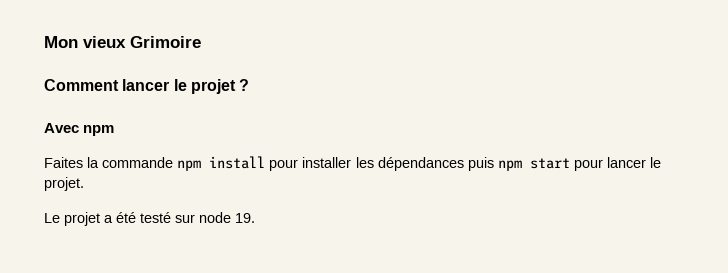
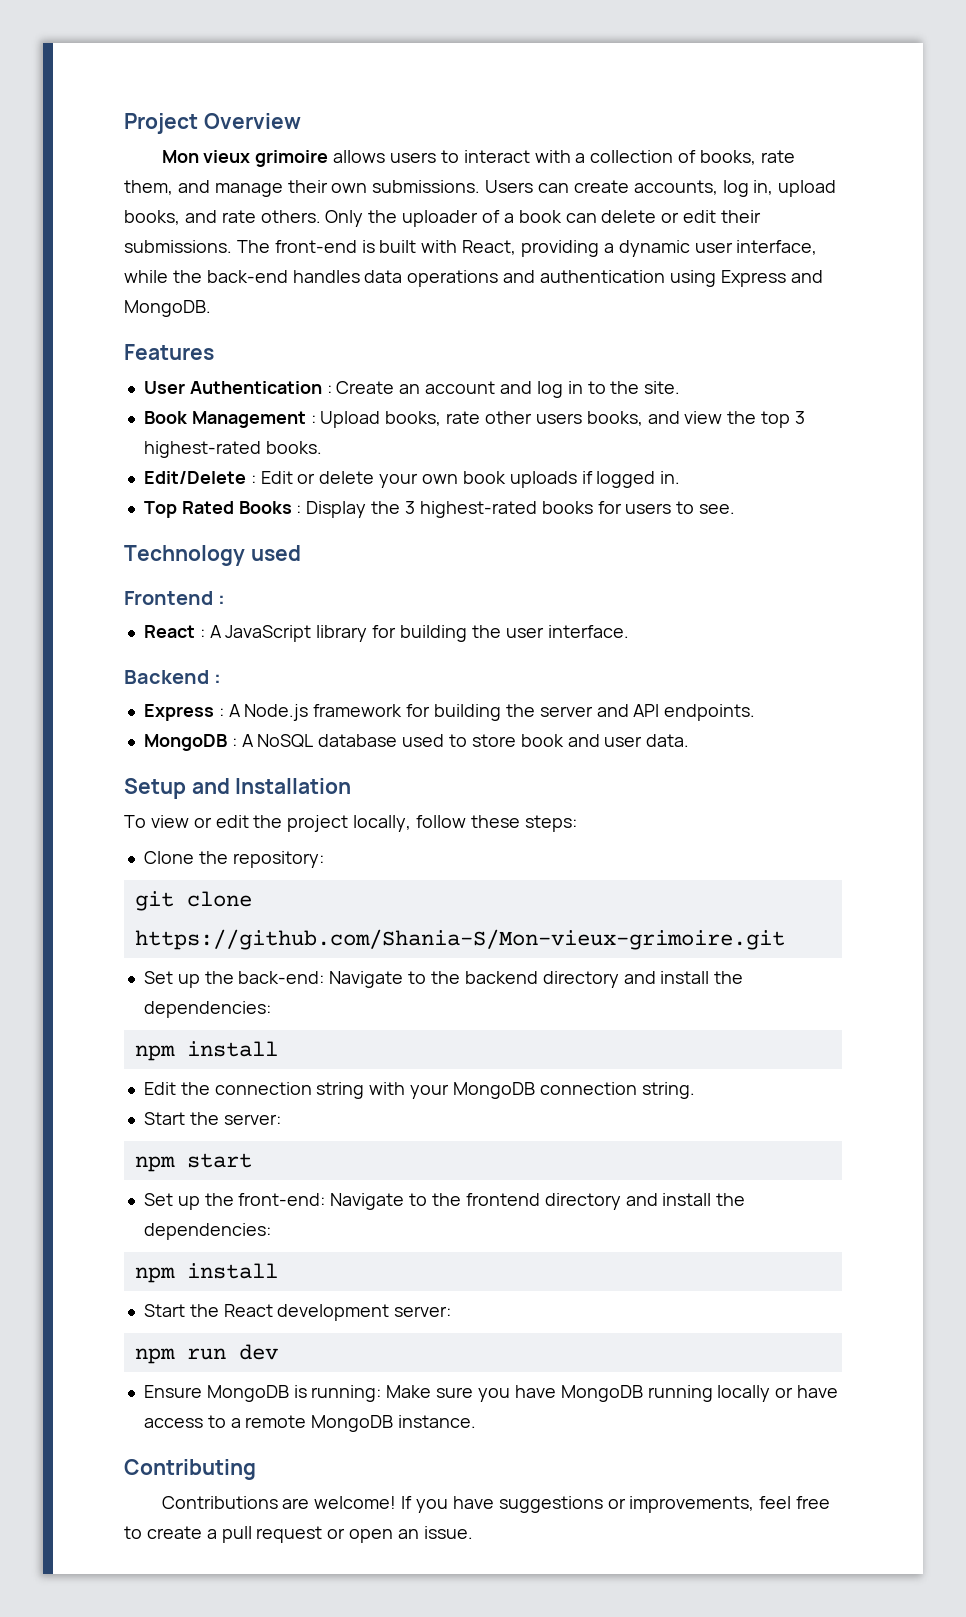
[44,36,201,48] [44,79,250,94] [44,123,115,136] [44,156,661,171] [44,177,84,191] [44,212,255,226] Mon vieux Grimoire // Comment lancer le projet ? // Avec npm // Faites la commande npm install pour installer les dépendances puis npm start pour lancer le projet. // Le projet a été testé sur node 19. -> [124,113,301,134] [161,150,795,167] [124,180,837,197] [124,210,762,227] [124,240,818,257] [124,270,823,287] [124,300,211,317] [124,344,214,360] [143,381,681,398] [143,411,805,428] [143,441,322,458] [143,471,681,488] [143,501,736,518] [124,545,301,566] [124,591,226,605] [143,625,629,642] [124,670,222,684] [143,704,756,721] [143,734,690,751] [124,778,352,799] [124,815,577,832] [143,851,324,868] [134,891,252,911] [134,929,785,950] [143,971,744,988] [143,1001,271,1018] [134,1041,278,1061] [143,1082,695,1099] [143,1112,281,1125] [134,1153,252,1172] [143,1193,746,1210] [143,1223,271,1240] [134,1263,278,1283] [143,1304,452,1321] [134,1344,278,1364] [143,1385,839,1402] [143,1415,477,1432] [124,1459,256,1480] [161,1496,831,1513] [124,1526,473,1543] Project Overview // Mon vieux grimoire allows users to interact with a collection of books, rate them, and manage their own submissions. Users can create accounts, log in, upload books, and rate others. Only the uploader of a book can delete or edit their submissions. The front-end is built with React, providing a dynamic user interface, while the back-end handles data operations and authentication using Express and MongoDB. // Features // User Authentication : Create an account and log in to the site. // Book Management : Upload books, rate other users books, and view the top 3 highest-rated books. // Edit/Delete : Edit or delete your own book uploads if logged in. // Top Rated Books : Display the 3 highest-rated books for users to see. // Technology used // Frontend : // React : A JavaScript library for building the user interface. // Backend : // Express : A Node.js framework for building the server and API endpoints. // MongoDB : A NoSQL database used to store book and user data. // Setup and Installation // To view or edit the project locally, follow these steps: // Clone the repository: // git clone https://github.com/Shania-S/Mon-vieux-grimoire.git // Set up the back-end: Navigate to the backend directory and install the dependencies: // npm install // Edit the connection string with your MongoDB connection string. // Start the server: // npm start // Set up the front-end: Navigate to the frontend directory and install the dependencies: // npm install // Start the React development server: // npm run dev // Ensure MongoDB is running: Make sure you have MongoDB running locally or have access to a remote MongoDB instance. // Contributing // Contributions are welcome! If you have suggestions or improvements, feel free to create a pull request or open an issue.

